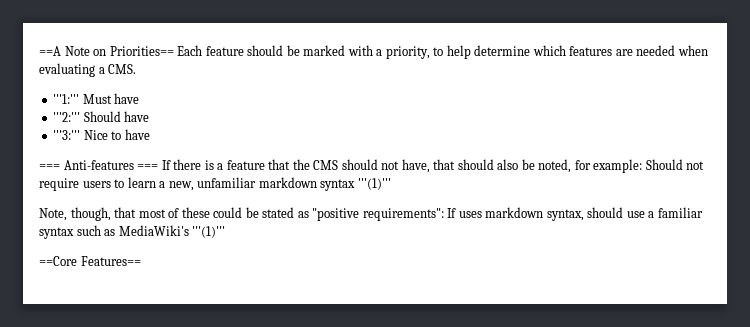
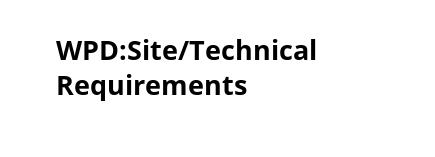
[39,45,708,59] [39,63,137,77] [53,93,140,104] [53,111,150,122] [53,129,150,140] [39,159,705,173] [39,177,391,191] [39,207,703,221] [39,225,226,239] [39,256,141,266] ==A Note on Priorities== Each feature should be marked with a priority, to help determine which features are needed when evaluating a CMS. // '''1:''' Must have // '''2:''' Should have // '''3:''' Nice to have // === Anti-features === If there is a feature that the CMS should not have, that should also be noted, for example: Should not require users to learn a new, unfamiliar markdown syntax '''(1)''' // Note, though, that most of these could be stated as "positive requirements": If uses markdown syntax, should use a familiar syntax such as MediaWiki's '''(1)''' // ==Core Features== -> [56,39,317,60] [56,74,247,101] WPD:Site/Technical Requirements

